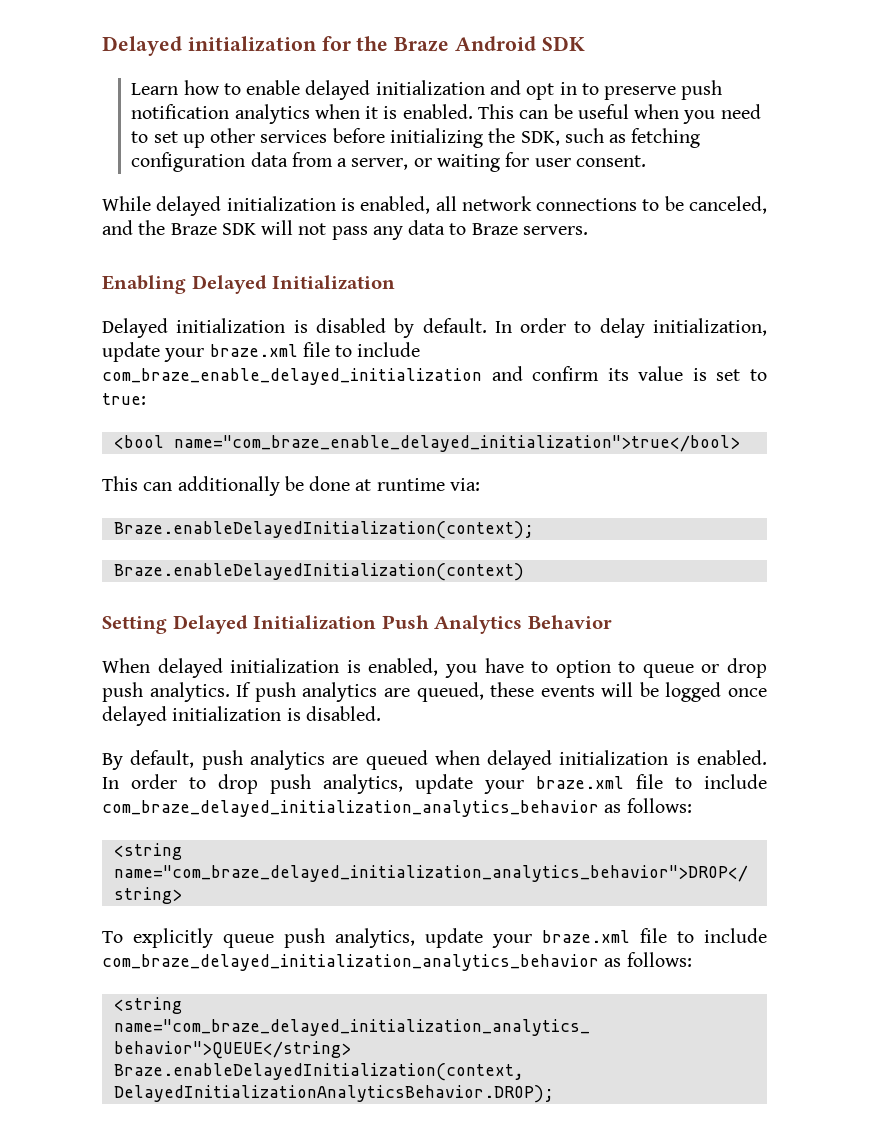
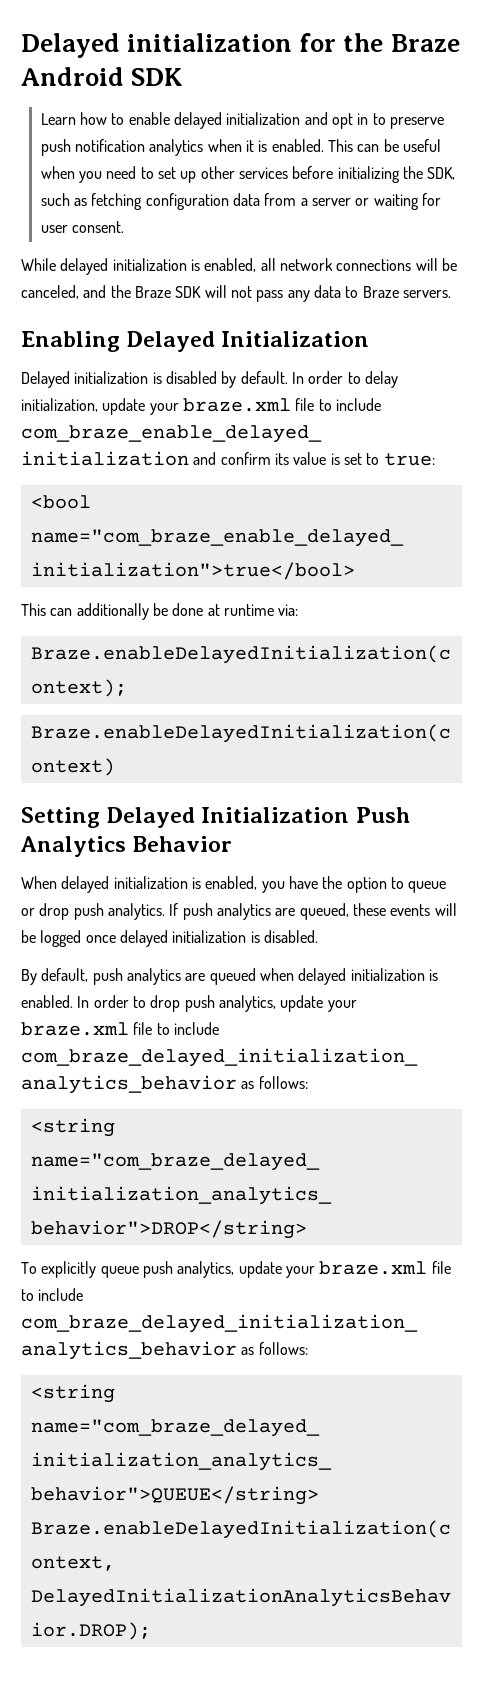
[351,158,409,170] server, -> [311,198,351,206] server
[642,199,660,211] to -> [415,258,438,271] will
[531,661,549,673] to -> [322,876,343,889] the

